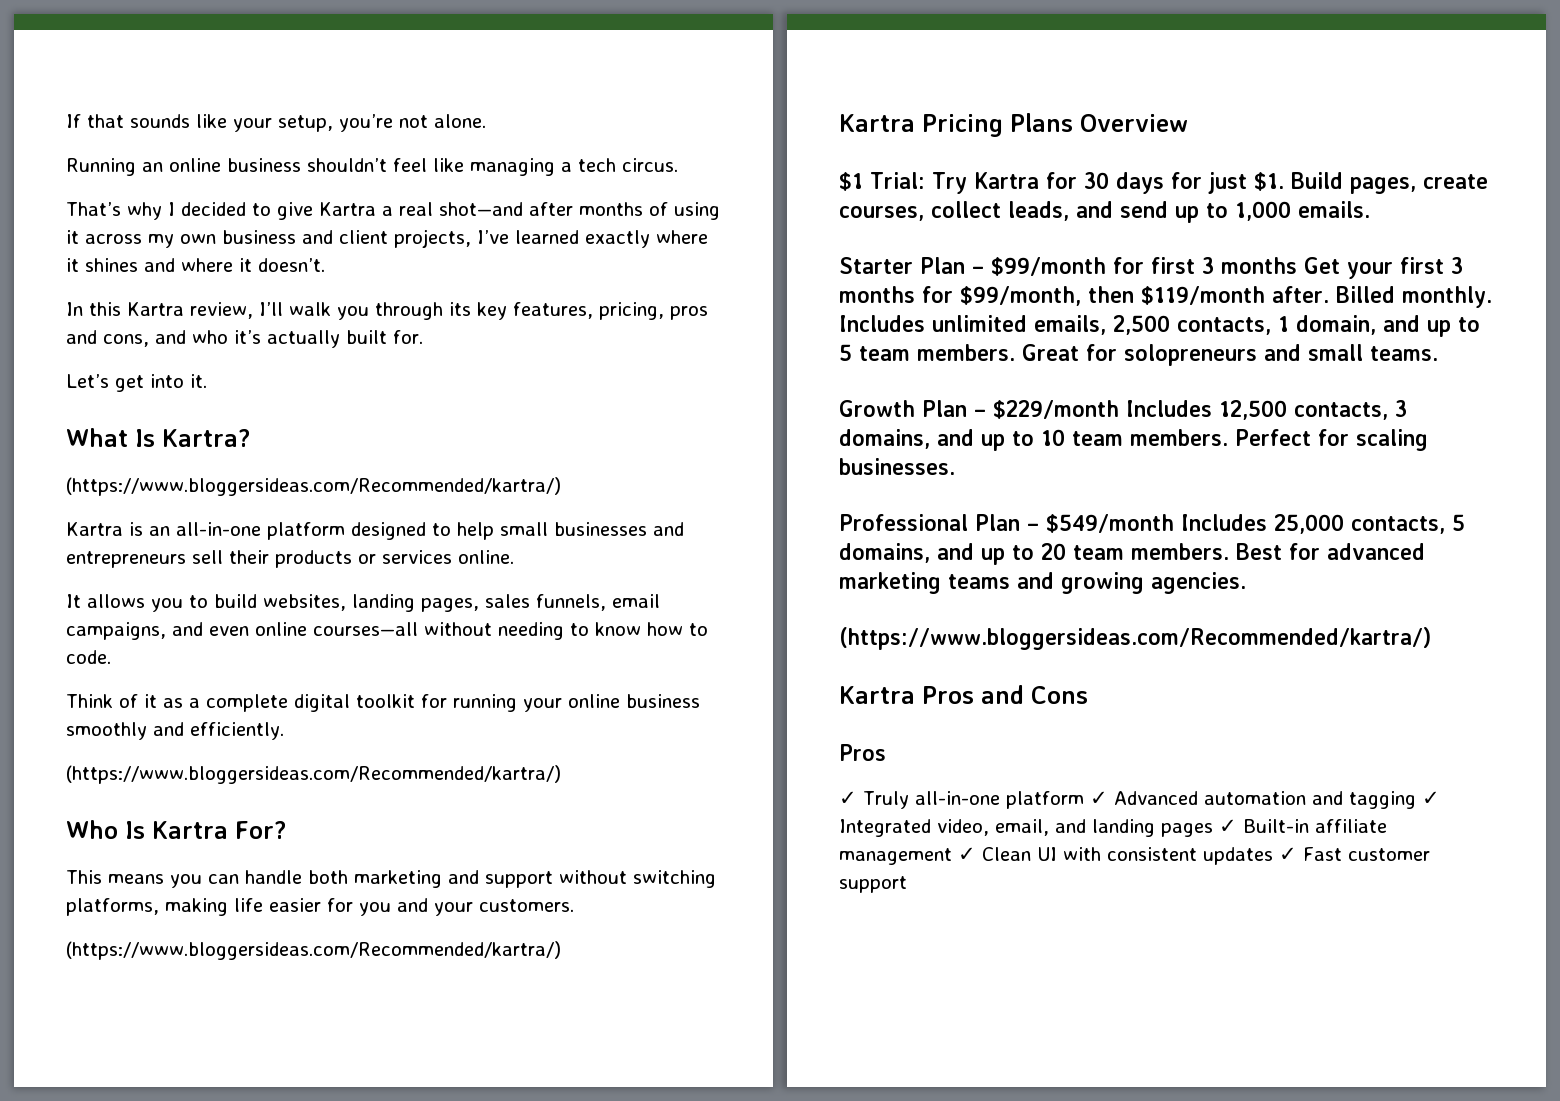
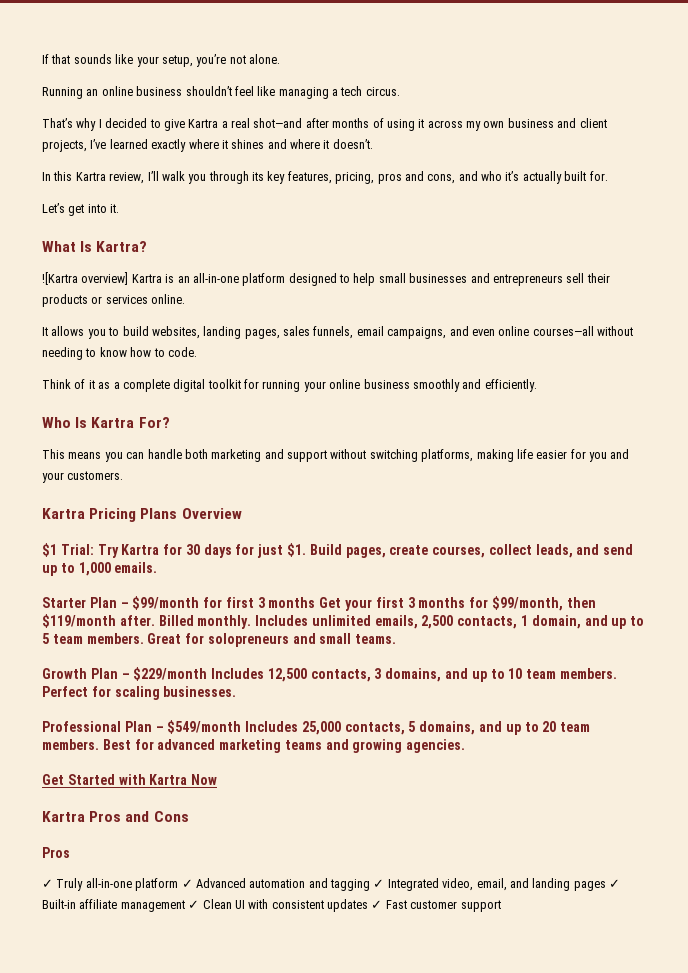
[66,477,561,496] (https://www.bloggersideas.com/Recommended/kartra/) // -> [42,272,129,285] ![Kartra overview]
[66,765,561,784] // (https://www.bloggersideas.com/Recommended/kartra/) -> (537, 385) none
[66,941,561,960] // (https://www.bloggersideas.com/Recommended/kartra/) -> (124, 475) none
[839,627,1431,650] (https://www.bloggersideas.com/Recommended/kartra/) -> [42,774,218,785] Get Started with Kartra Now

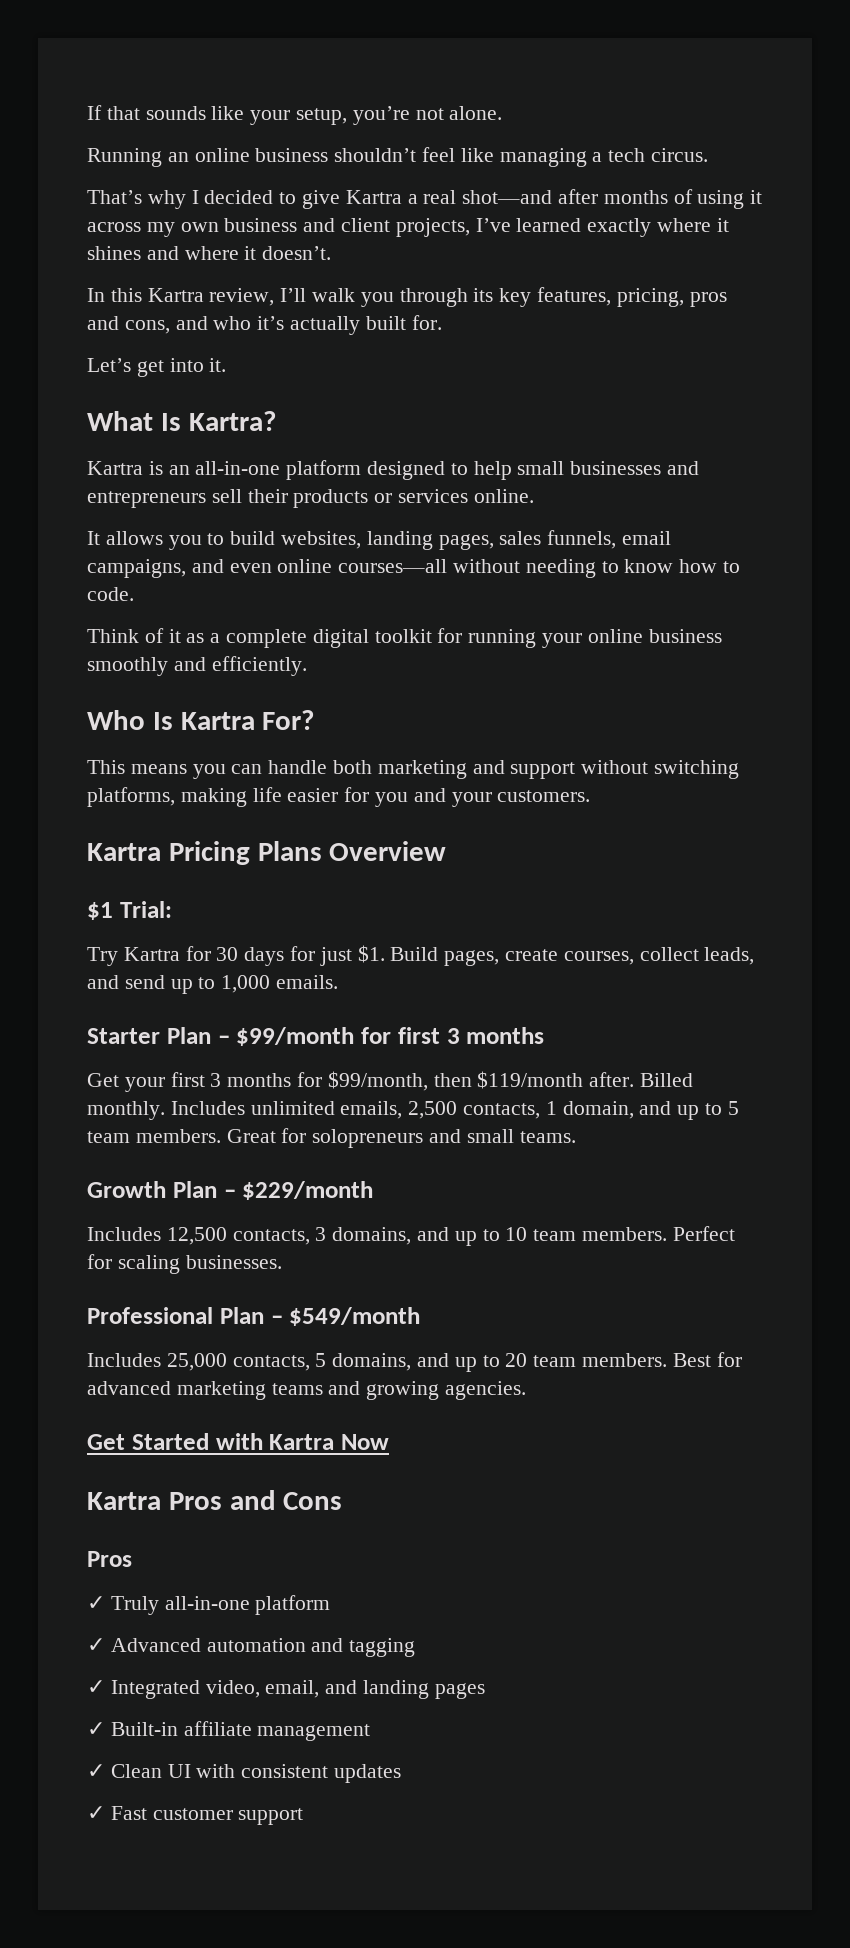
[42,272,129,285] ![Kartra overview] -> (276, 421) none
(94, 549) none -> (172, 909) //
(316, 602) none -> (545, 1035) //
(208, 674) none -> (374, 1190) //
(242, 727) none -> (421, 1316) //
(179, 884) none -> (331, 1605) //
(370, 885) none -> (416, 1647) //
(606, 886) none -> (485, 1691) //
(185, 906) none -> (371, 1732) //
(368, 905) none -> (402, 1773) //

